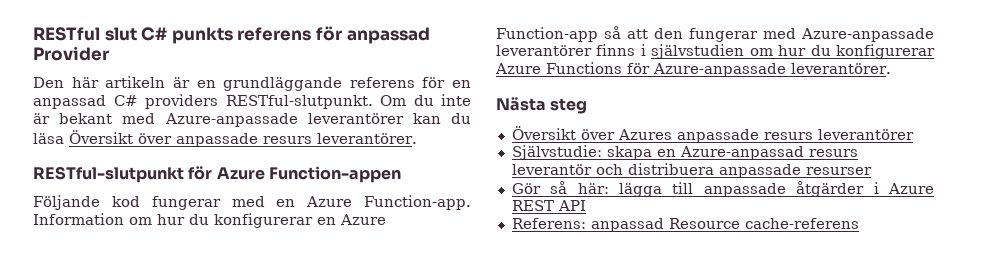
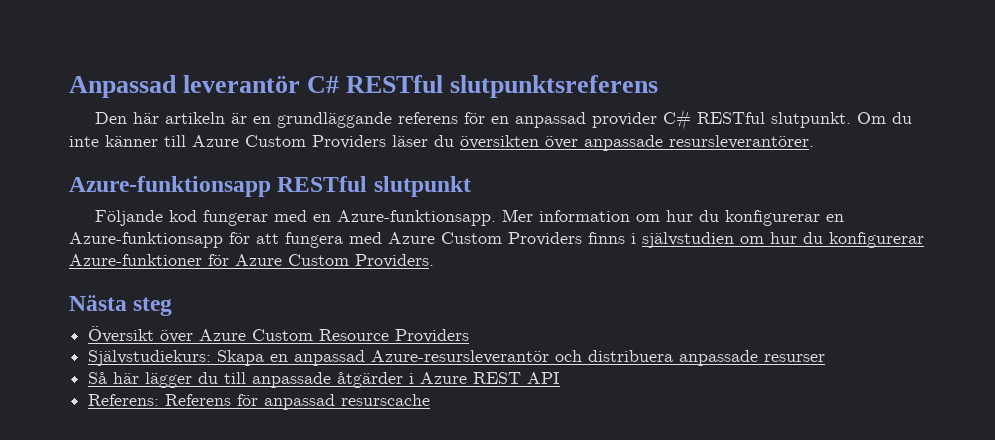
[33,26,430,44] [33,46,109,61] RESTful slut C# punkts referens för anpassad Provider -> [69,75,659,98] Anpassad leverantör C# RESTful slutpunktsreferens
[113,94,471,109] [33,113,472,127] [33,130,417,147] [33,166,401,183] C# providers RESTful-slutpunkt. Om du inte är bekant med Azure-anpassade leverantörer kan du läsa Översikt över anpassade resurs leverantörer. // RESTful-slutpunkt för Azure Function-appen -> [591,109,912,130] [69,135,814,151] [69,176,471,197] provider C# RESTful slutpunkt. Om du inte känner till Azure Custom Providers läser du översikten över anpassade resursleverantörer. // Azure-funktionsapp RESTful slutpunkt
[306,195,471,210] [33,213,124,225] Azure Function-app. Information -> [336,209,630,226] Azure-funktionsapp. Mer information
[340,214,386,225] [496,26,934,42] [496,45,592,56] Azure Function-app så att den fungerar med Azure-anpassade leverantörer -> [69,232,582,248] Azure-funktionsapp för att fungera med Azure Custom Providers
[495,62,891,77] Azure Functions för Azure-anpassade leverantörer. -> [69,254,434,268] Azure-funktioner för Azure Custom Providers.
[617,129,914,143] [511,145,858,160] [511,164,592,175] Azures anpassade resurs leverantörer // Självstudie: skapa en Azure-anpassad resurs leverantör -> [199,329,470,343] [88,350,550,366] Azure Custom Resource Providers // Självstudiekurs: Skapa en anpassad Azure-resursleverantör
[511,181,663,197] Gör så här: lägga -> [88,372,219,388] Så här lägger du
[590,218,859,232] anpassad Resource cache-referens -> [165,394,431,410] Referens för anpassad resurscache

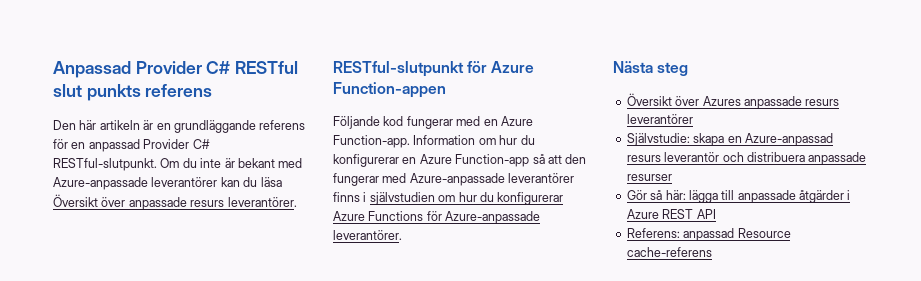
[183,75,659,98] leverantör C# RESTful slutpunktsreferens -> [135,61,299,74] [53,84,213,101] Provider C# RESTful slut punkts referens
[591,109,912,130] [69,135,814,151] [69,176,471,197] provider C# RESTful slutpunkt. Om du inte känner till Azure Custom Providers läser du översikten över anpassade resursleverantörer. // Azure-funktionsapp RESTful slutpunkt -> [143,139,210,149] [53,158,303,171] [53,177,282,190] [53,194,297,210] [333,61,535,77] [333,82,446,98] Provider C# RESTful-slutpunkt. Om du inte är bekant med Azure-anpassade leverantörer kan du läsa Översikt över anpassade resurs leverantörer. // RESTful-slutpunkt för Azure Function-appen
[336,209,630,226] Azure-funktionsapp. Mer information -> [500,116,533,126] [333,135,476,148] Azure Function-app. Information
[69,232,582,248] Azure-funktionsapp för att fungera med Azure Custom Providers -> [419,154,587,167] [333,173,575,186] Azure Function-app så att den fungerar med Azure-anpassade leverantörer
[69,254,434,268] Azure-funktioner för Azure Custom Providers. -> [333,211,541,224] [333,230,402,240] Azure Functions för Azure-anpassade leverantörer.
[199,329,470,343] [88,350,550,366] Azure Custom Resource Providers // Självstudiekurs: Skapa en anpassad Azure-resursleverantör -> [702,96,840,109] [626,114,693,124] [626,133,833,146] [626,152,720,162] Azures anpassade resurs leverantörer // Självstudie: skapa en Azure-anpassad resurs leverantör
[88,372,219,388] Så här lägger du -> [626,190,718,203] Gör så här: lägga
[165,394,431,410] Referens för anpassad resurscache -> [683,228,791,241] [626,247,712,257] anpassad Resource cache-referens

